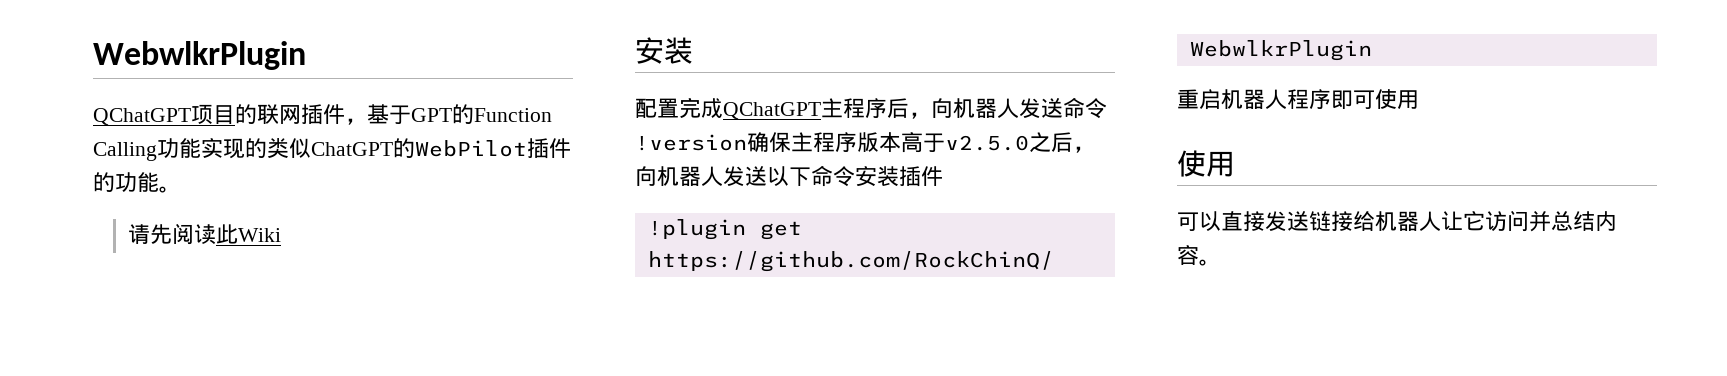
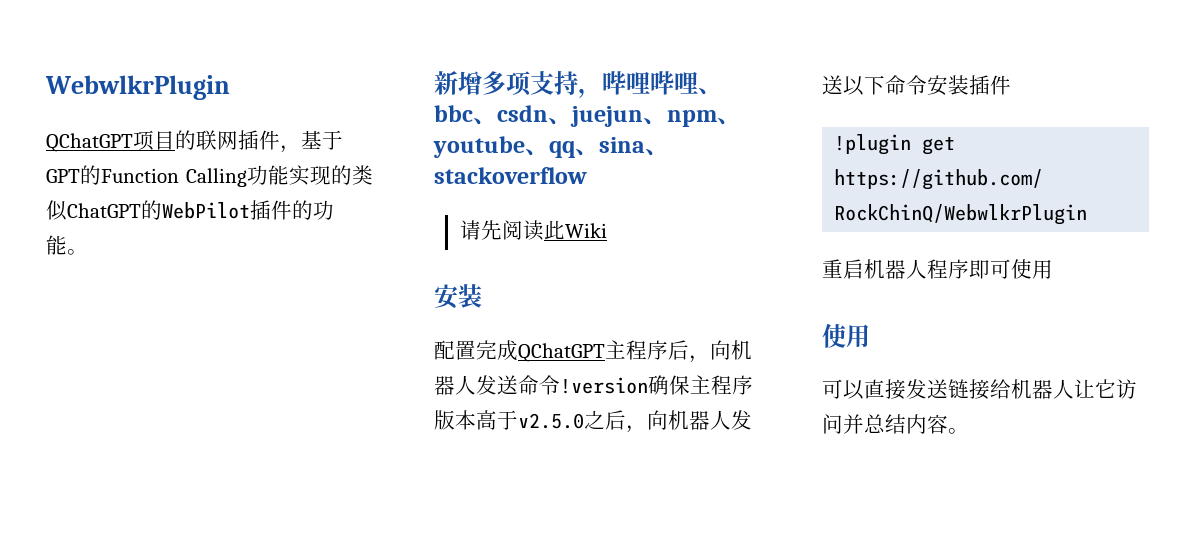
(181, 189) none -> [434,71,722,98] [434,105,741,127] [433,136,669,158] [434,167,587,184] // 新增多项支持，哔哩哔哩、bbc、csdn、juejun、npm、youtube、qq、sina、stackoverflow

